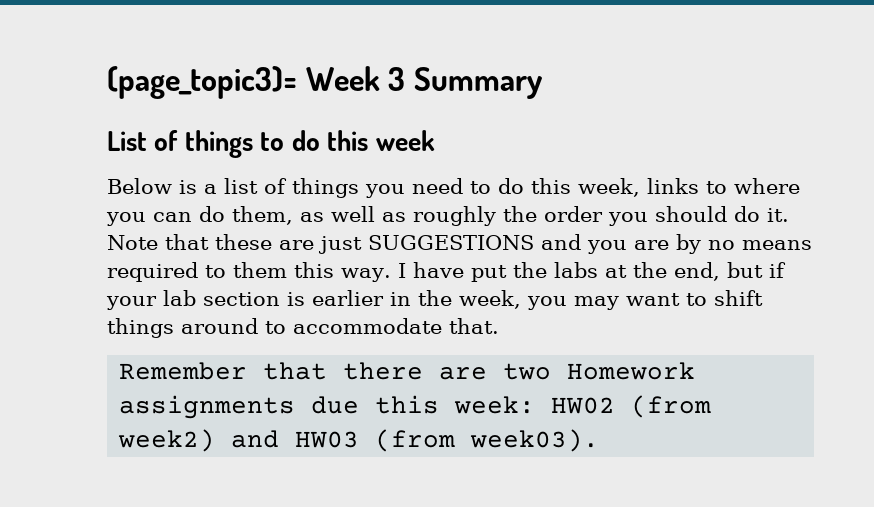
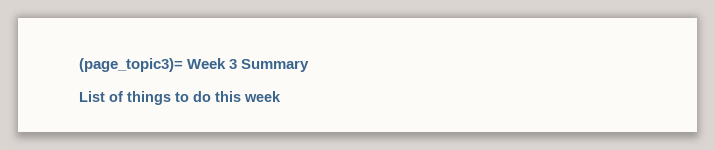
[107,178,800,198] [106,206,789,226] [107,234,812,254] [107,262,786,282] [106,290,763,310] [107,318,499,338] [119,362,696,380] [119,395,712,419] [118,429,600,452] // Below is a list of things you need to do this week, links to where you can do them, as well as roughly the order you should do it. Note that these are just SUGGESTIONS and you are by no means required to them this way. I have put the labs at the end, but if your lab section is earlier in the week, you may want to shift things around to accommodate that. // Remember that there are two Homework assignments due this week: HW02 (from week2) and HW03 (from week03). -> (281, 96) none

